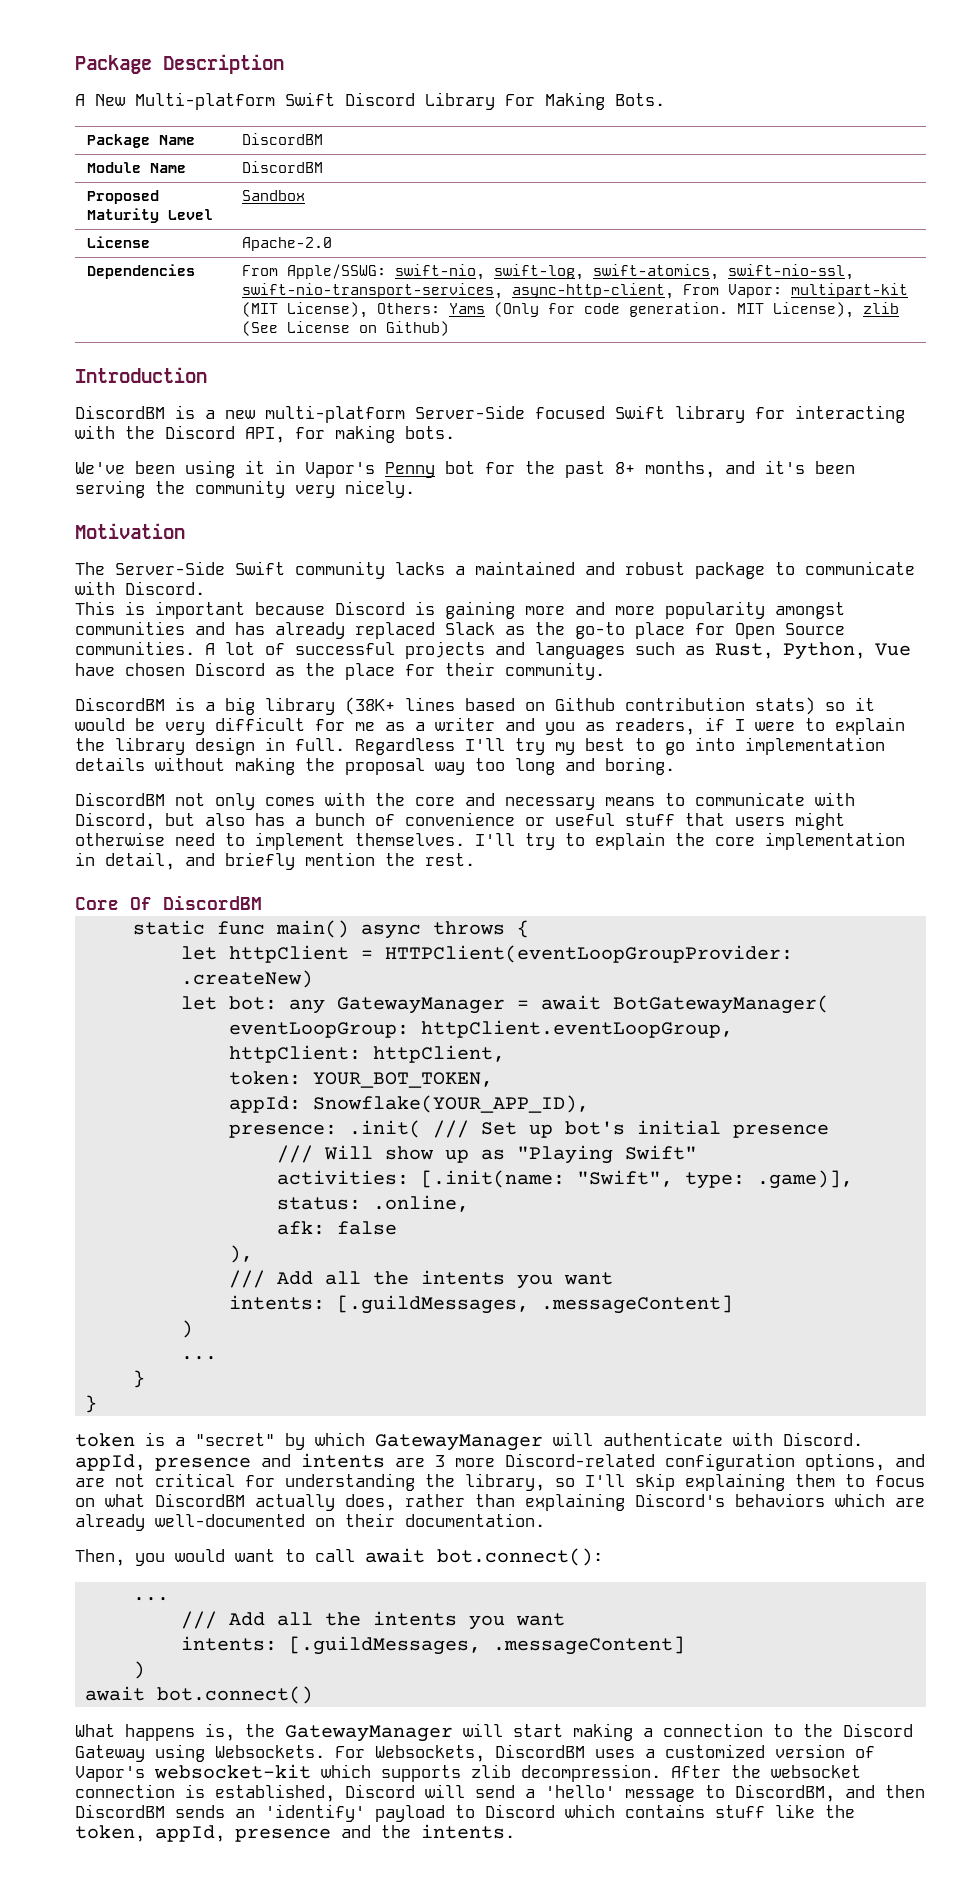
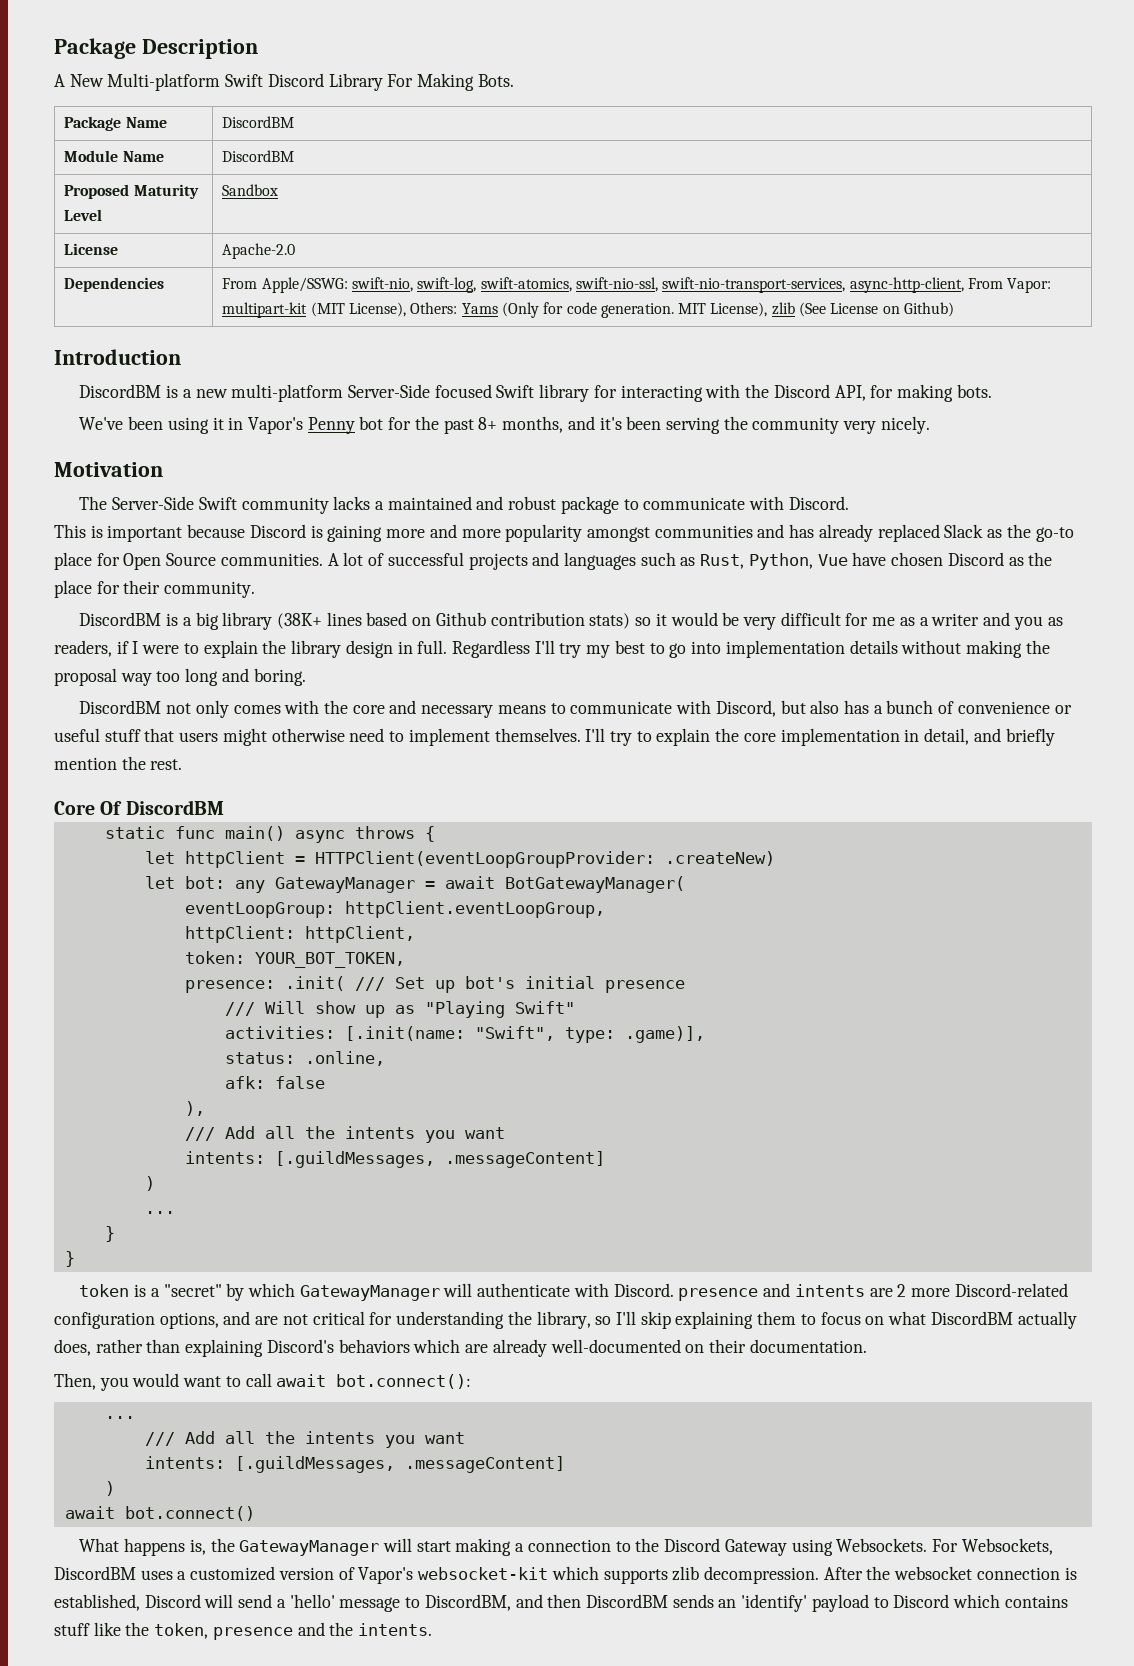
[228,1095,589,1113] // appId: Snowflake(YOUR_APP_ID), -> (405, 960) none
[75,1454,145,1471] appId, -> (674, 1290) none
[435,1455,445,1467] 3 -> [897,1284,907,1297] 2
[155,1825,225,1842] appId, -> (209, 1631) none

